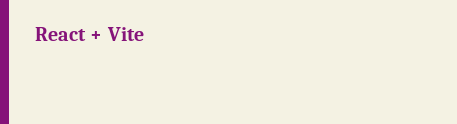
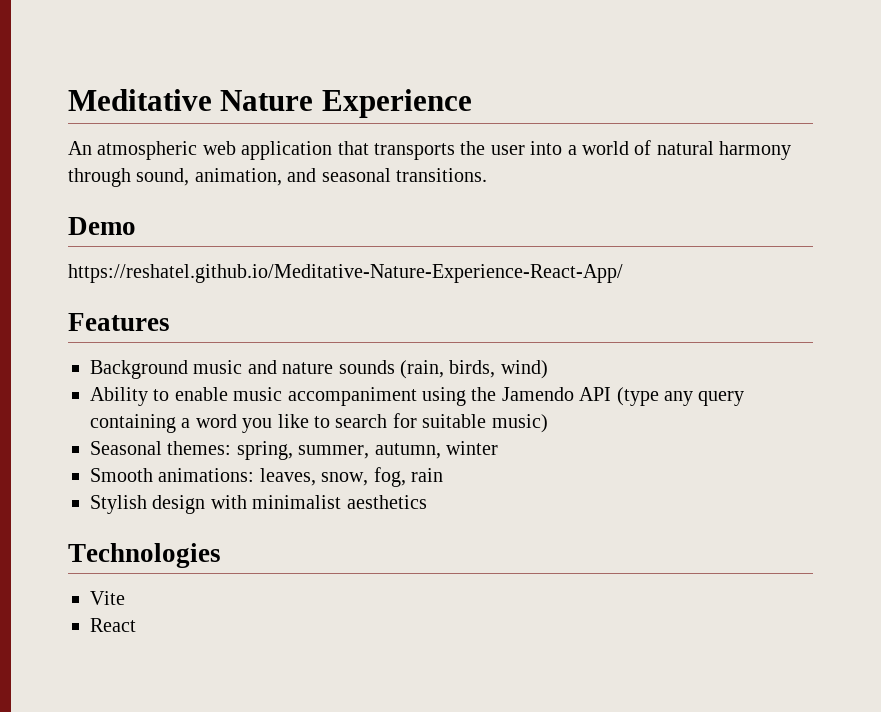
[35,27,144,41] React + Vite -> [68,89,472,118] [68,140,792,160] [68,168,487,187] [68,217,136,235] [68,264,623,283] [68,313,170,331] [90,360,548,379] [90,387,745,406] [90,413,548,433] [90,441,498,460] [90,467,443,487] [90,495,427,514] [68,543,221,568] [90,591,125,605] [90,618,136,632] Meditative Nature Experience // An atmospheric web application that transports the user into a world of natural harmony through sound, animation, and seasonal transitions. // Demo // https://reshatel.github.io/Meditative-Nature-Experience-React-App/ // Features // Background music and nature sounds (rain, birds, wind) // Ability to enable music accompaniment using the Jamendo API (type any query containing a word you like to search for suitable music) // Seasonal themes: spring, summer, autumn, winter // Smooth animations: leaves, snow, fog, rain // Stylish design with minimalist aesthetics // Technologies // Vite // React

